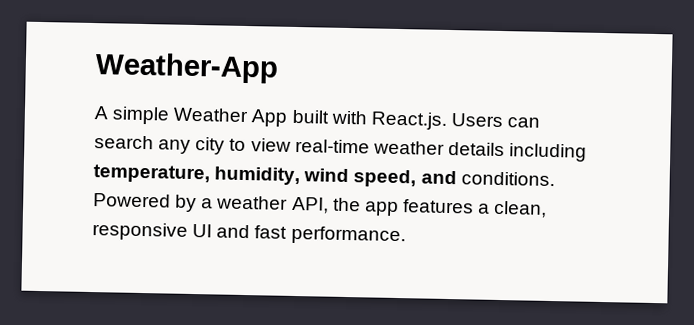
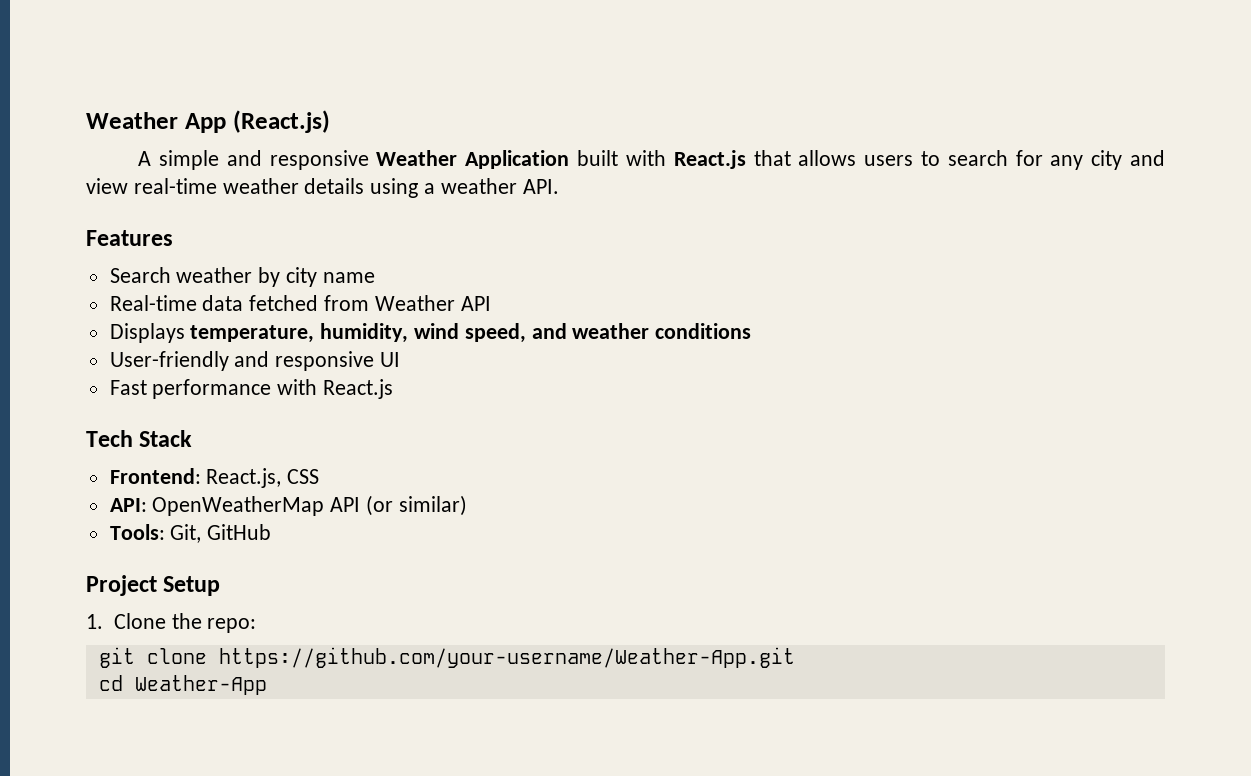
[95,52,279,84] Weather-App -> [86,110,330,133] Weather App (React.js)
[173,107,541,130] [94,135,154,150] Weather App built with React.js. Users can search -> [226,150,1043,170] and responsive Weather Application built with React.js that allows users to search for
[229,138,247,152] to -> [1130,150,1165,166] and
[509,143,588,162] including -> [370,178,559,198] [86,230,173,246] [109,267,375,287] [109,295,491,311] [109,323,185,343] using a weather API. // Features // Search weather by city name // Real-time data fetched from Weather API // Displays
[460,171,555,187] [93,193,548,218] [92,222,406,246] conditions. Powered by a weather API, the app features a clean, responsive UI and fast performance. -> [572,323,752,339] [109,351,401,371] [109,379,394,399] [86,430,193,447] [109,468,320,488] [109,495,467,516] [109,524,272,543] [86,575,221,596] [86,613,257,633] [98,647,795,668] [98,675,267,695] weather conditions // User-friendly and responsive UI // Fast performance with React.js // Tech Stack // Frontend: React.js, CSS // API: OpenWeatherMap API (or similar) // Tools: Git, GitHub // Project Setup // 1. Clone the repo: // git clone https://github.com/your-username/Weather-App.git // cd Weather-App

